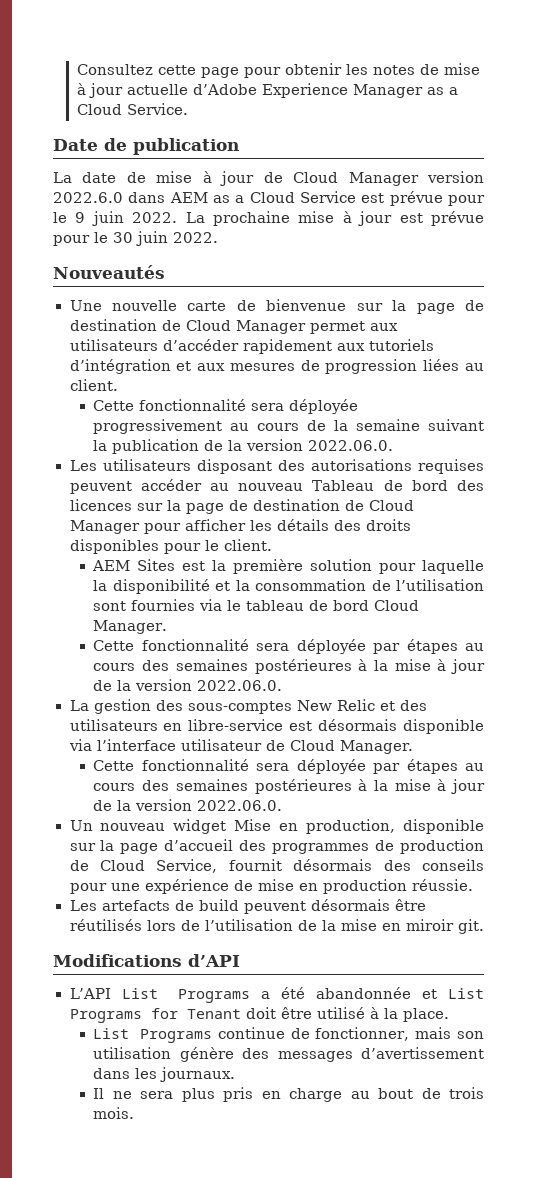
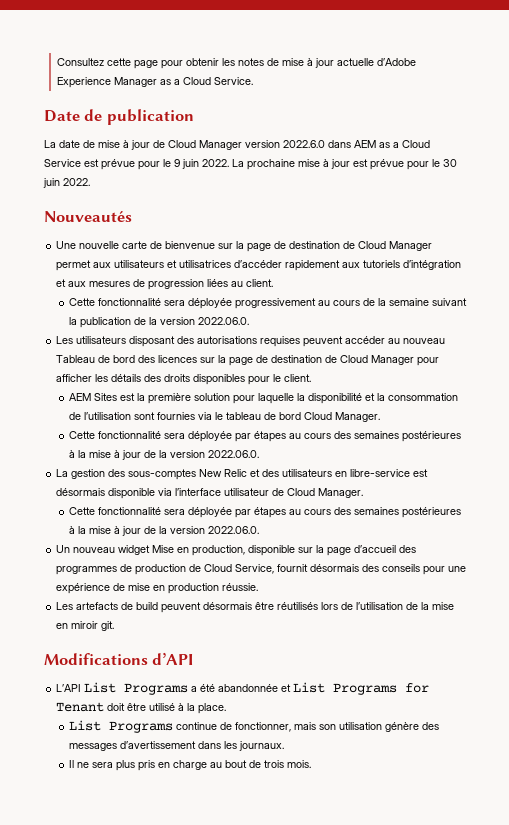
(158, 345) none -> [167,260,232,268] et utilisatrices

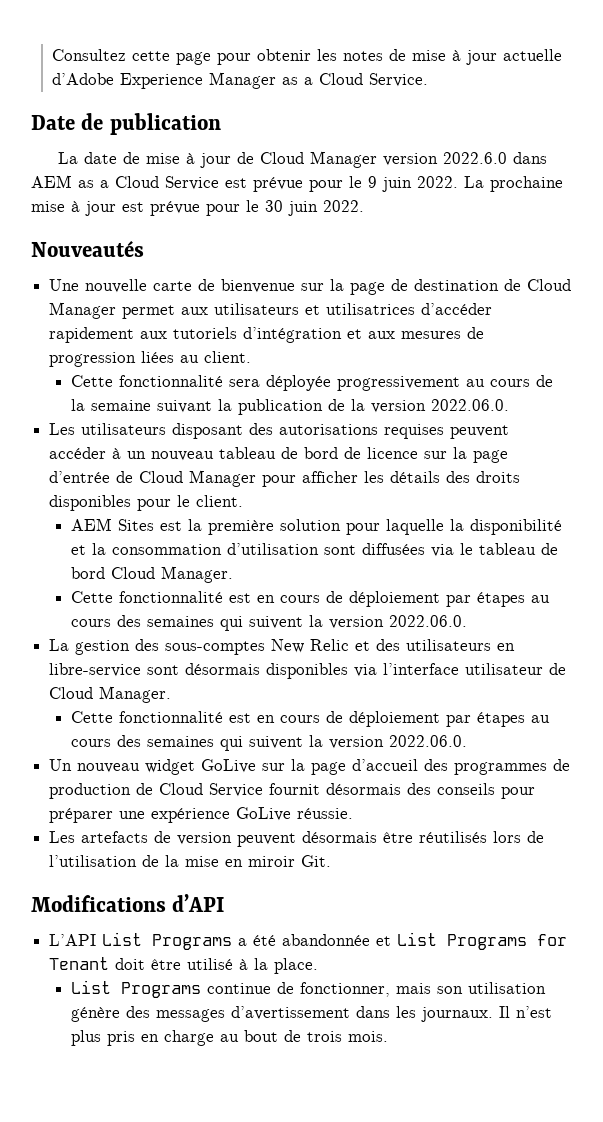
[388,338,446,344] [56,355,323,366] au nouveau Tableau de bord des licences sur la page de destination -> [112,447,509,463] [49,471,111,483] à un nouveau tableau de bord de licence sur la page d’entrée
[68,412,195,420] de l’utilisation sont fournies -> [226,543,425,555] d’utilisation sont diffusées
[163,431,461,442] [68,450,156,460] sera déployée par étapes au cours des semaines postérieures à la mise à jour de -> [228,591,550,607] [70,615,303,631] est en cours de déploiement par étapes au cours des semaines qui suivent
[413,469,429,477] [56,488,156,499] est désormais disponible -> [147,663,349,679] sont désormais disponibles
[163,507,461,518] [68,526,156,536] sera déployée par étapes au cours des semaines postérieures à la mise à jour de -> [228,711,550,727] [70,735,303,751] est en cours de déploiement par étapes au cours des semaines qui suivent
[152,545,296,556] Mise en production, disponible -> [201,759,257,773] GoLive
[235,564,275,574] Service, -> [209,783,264,797] Service
(446, 570) none -> [49,808,114,823] préparer
[113,583,220,594] de mise en production -> [236,807,292,821] GoLive
[136,602,159,610] build -> [177,832,233,845] version
[101,621,115,631] git. -> [301,855,332,867] Git.
[68,760,113,768] // Il ne sera -> [498,1006,552,1018] Il n’est

